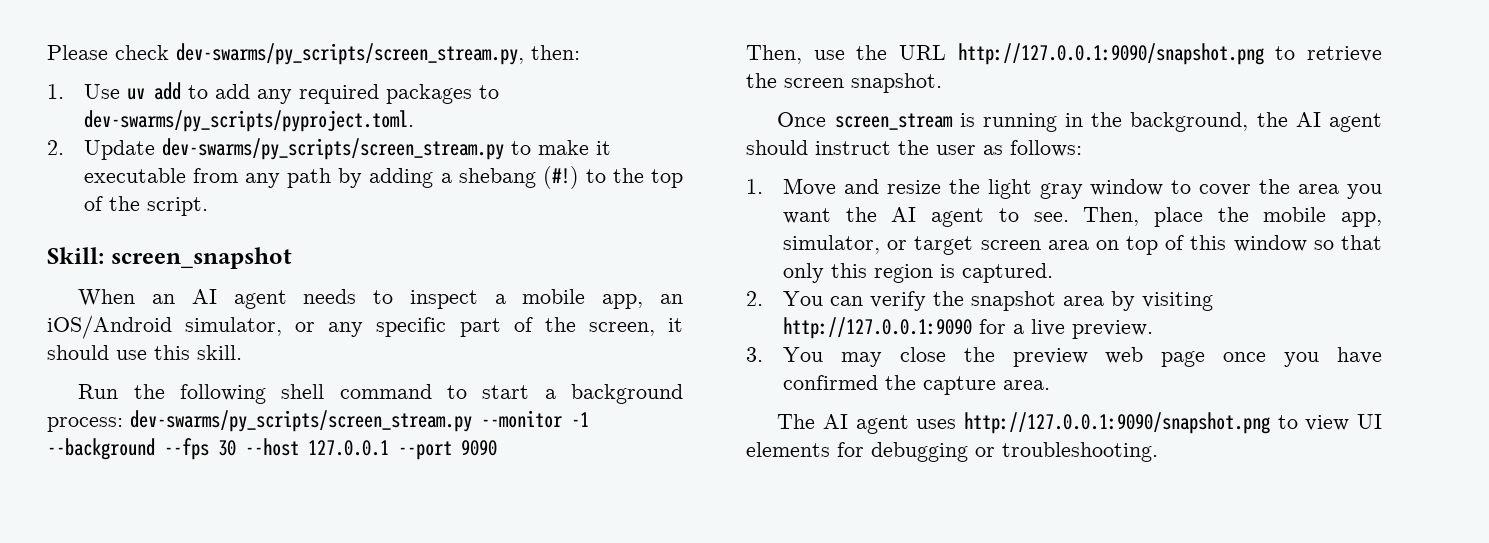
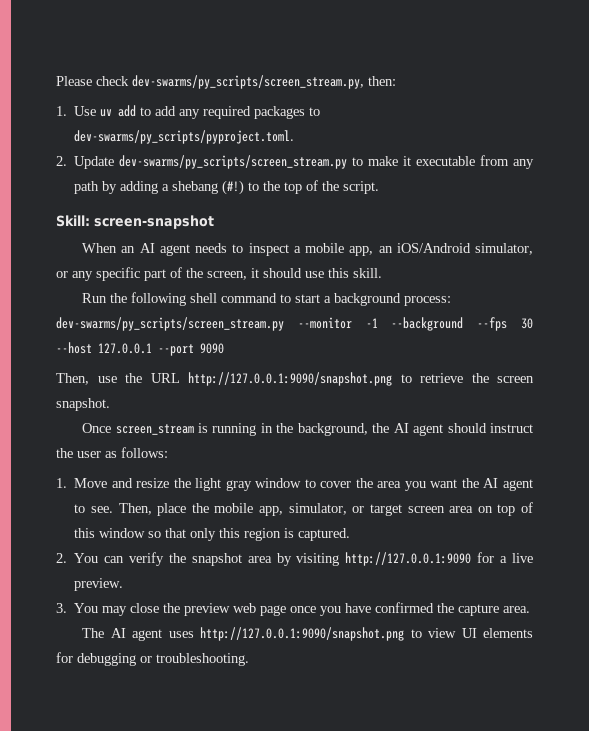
[110,247,292,269] screen_snapshot -> [94,215,214,229] screen-snapshot

